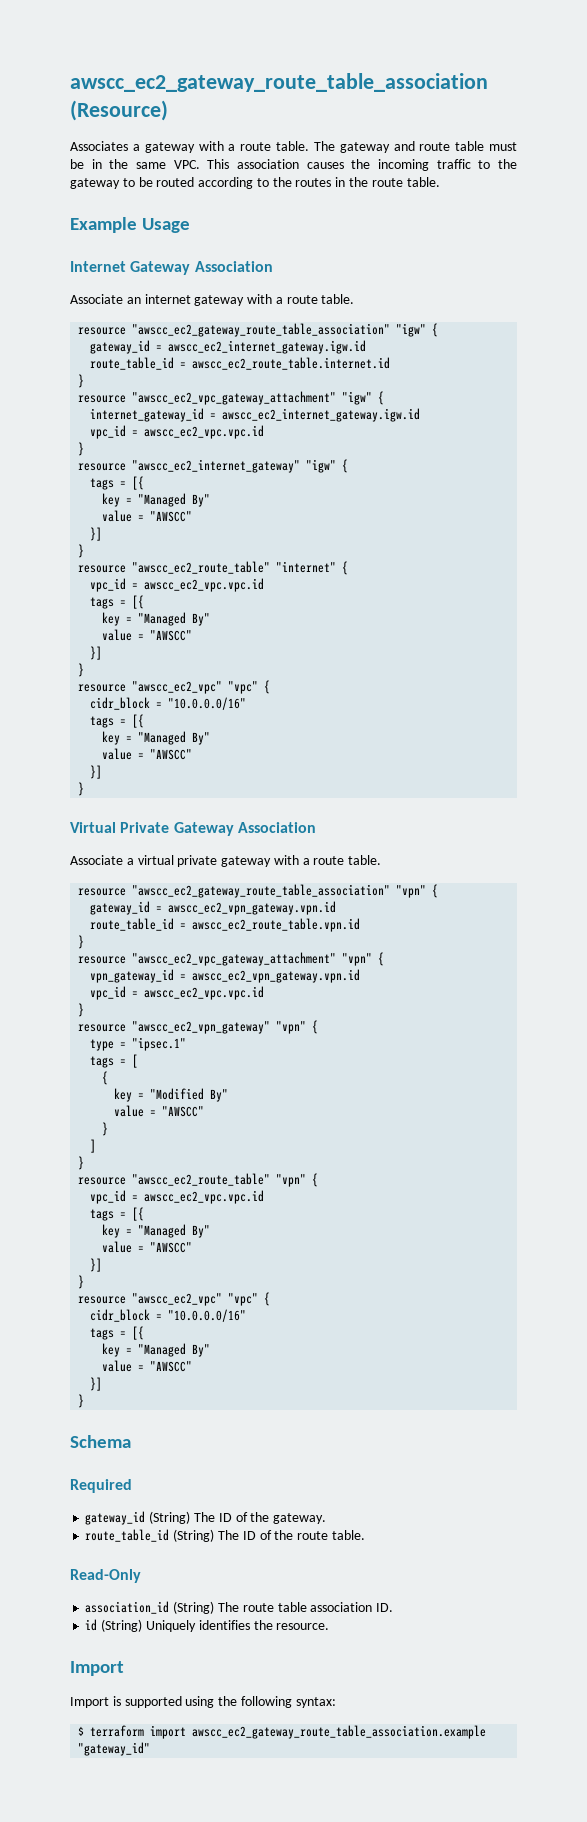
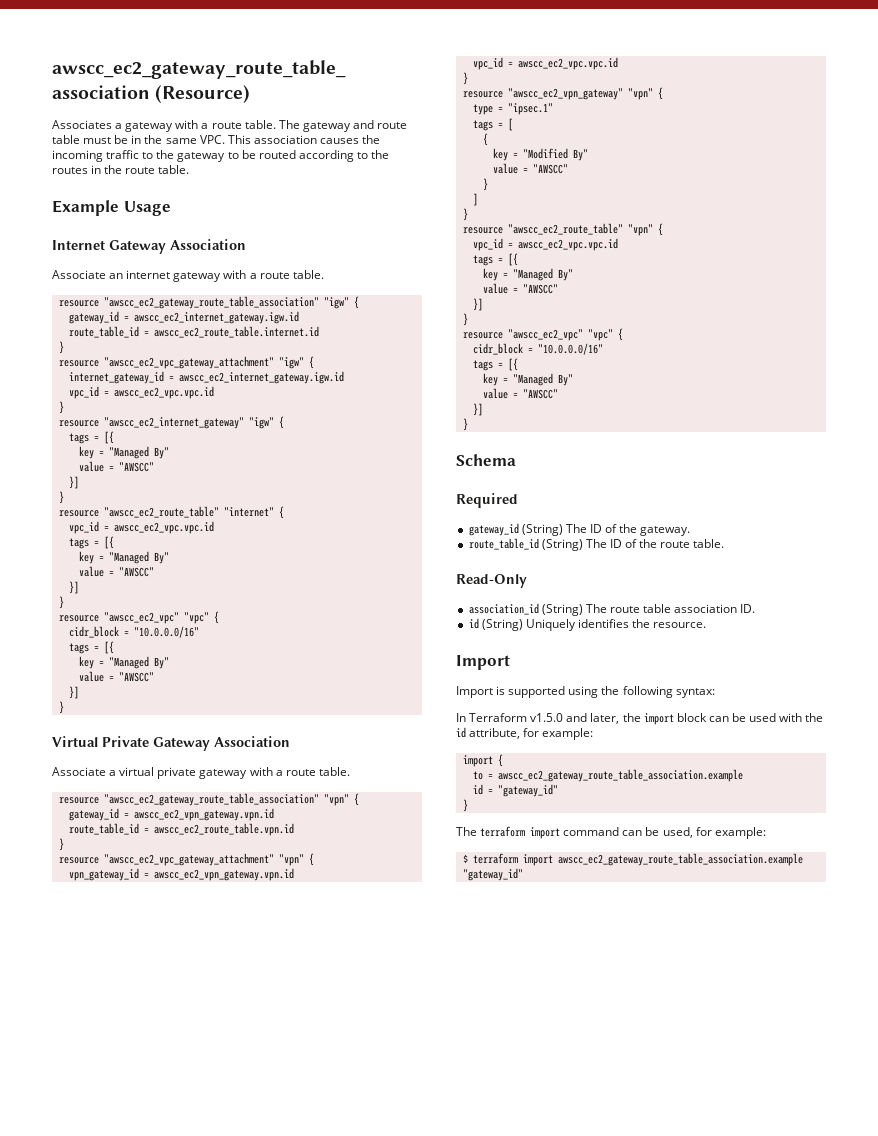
(336, 1702) none -> [456,713,824,725] [456,727,594,740] [462,754,503,767] [472,769,743,782] [472,784,558,797] [462,799,468,812] [456,826,766,839] // In Terraform v1.5.0 and later, the import block can be used with the id attribute, for example: // import { // to = awscc_ec2_gateway_route_table_association.example // id = "gateway_id" // } // The terraform import command can be used, for example:

